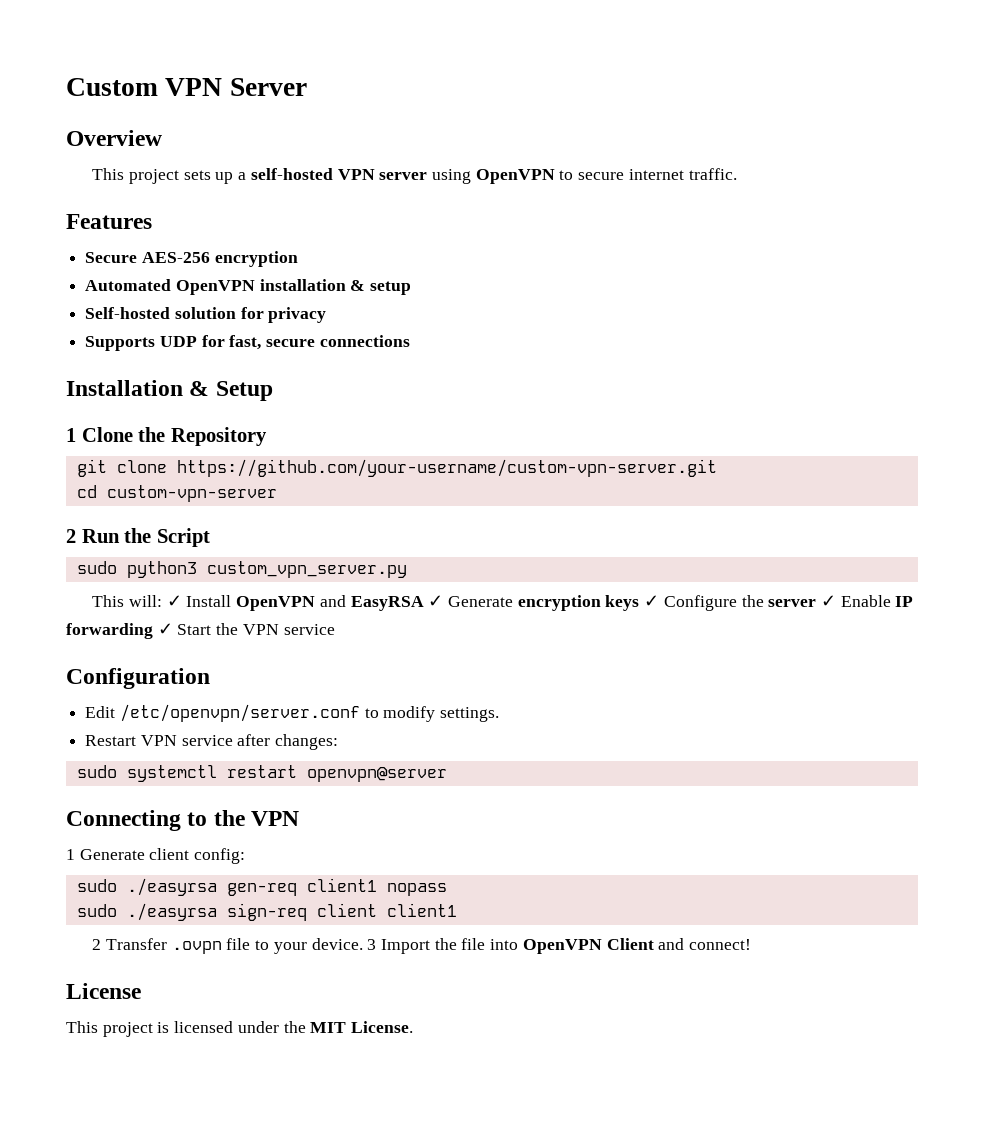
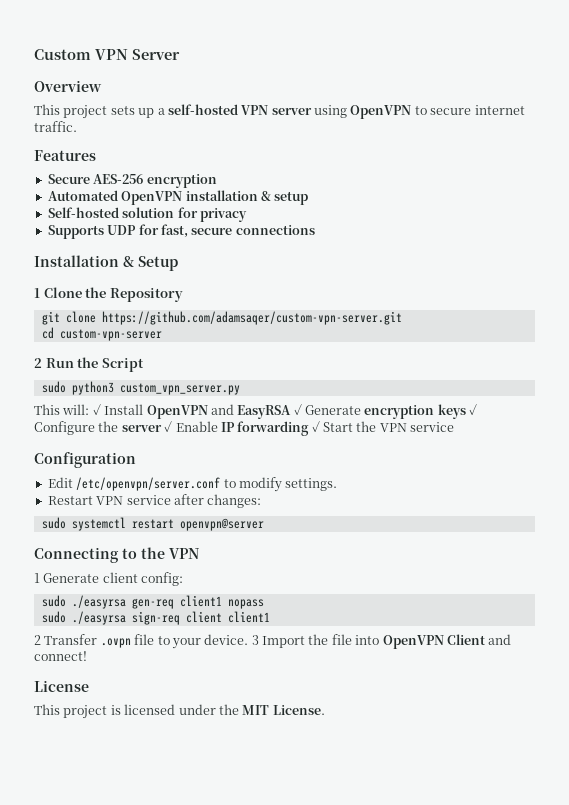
[176,459,717,477] https://github.com/your-username/custom-vpn-server.git -> [101,311,402,325] https://github.com/adamsaqer/custom-vpn-server.git

